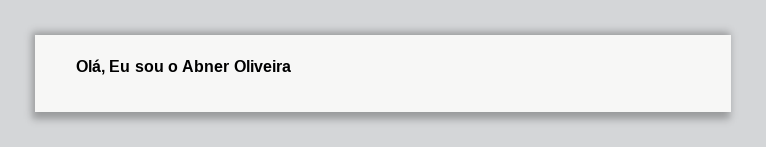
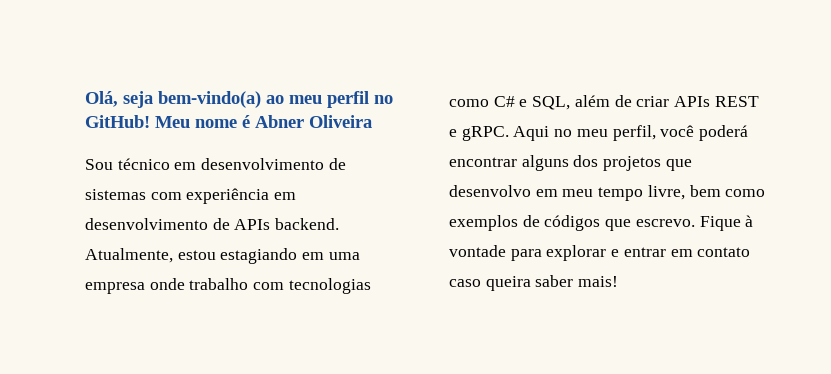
[109,60,291,72] Eu sou o Abner Oliveira -> [123,91,393,108] [85,115,372,128] [85,158,346,170] [85,188,297,204] [85,218,340,230] [85,248,360,264] [85,278,371,294] [449,95,759,110] [449,125,749,141] [449,155,692,171] [449,185,766,201] [449,215,754,231] [449,245,751,261] [449,275,619,291] seja bem-vindo(a) ao meu perfil no GitHub! Meu nome é Abner Oliveira // Sou técnico em desenvolvimento de sistemas com experiência em desenvolvimento de APIs backend. Atualmente, estou estagiando em uma empresa onde trabalho com tecnologias como C# e SQL, além de criar APIs REST e gRPC. Aqui no meu perfil, você poderá encontrar alguns dos projetos que desenvolvo em meu tempo livre, bem como exemplos de códigos que escrevo. Fique à vontade para explorar e entrar em contato caso queira saber mais!

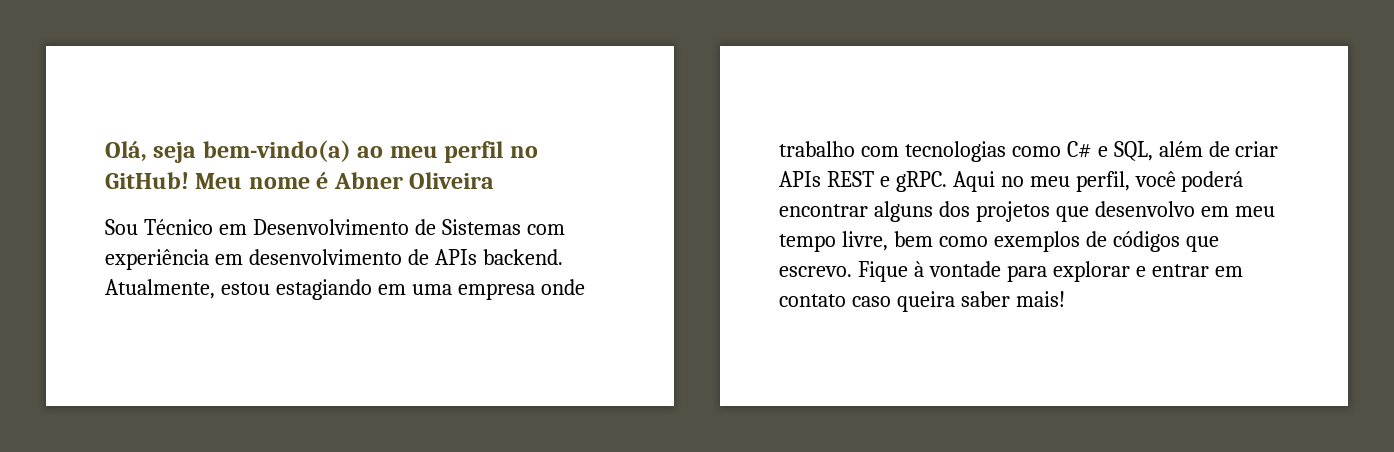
[117,158,346,170] [85,189,146,200] técnico em desenvolvimento de sistemas -> [143,219,521,235] Técnico em Desenvolvimento de Sistemas

